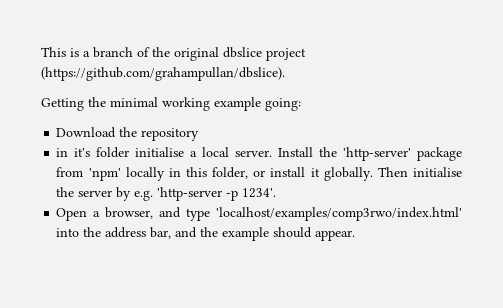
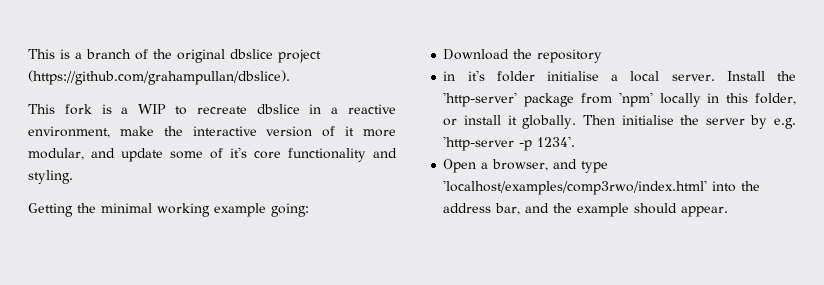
(285, 74) none -> [28,104,397,115] [28,126,396,138] [28,147,397,162] [28,170,73,184] // This fork is a WIP to recreate dbslice in a reactive environment, make the interactive version of it more modular, and update some of it's core functionality and styling.

